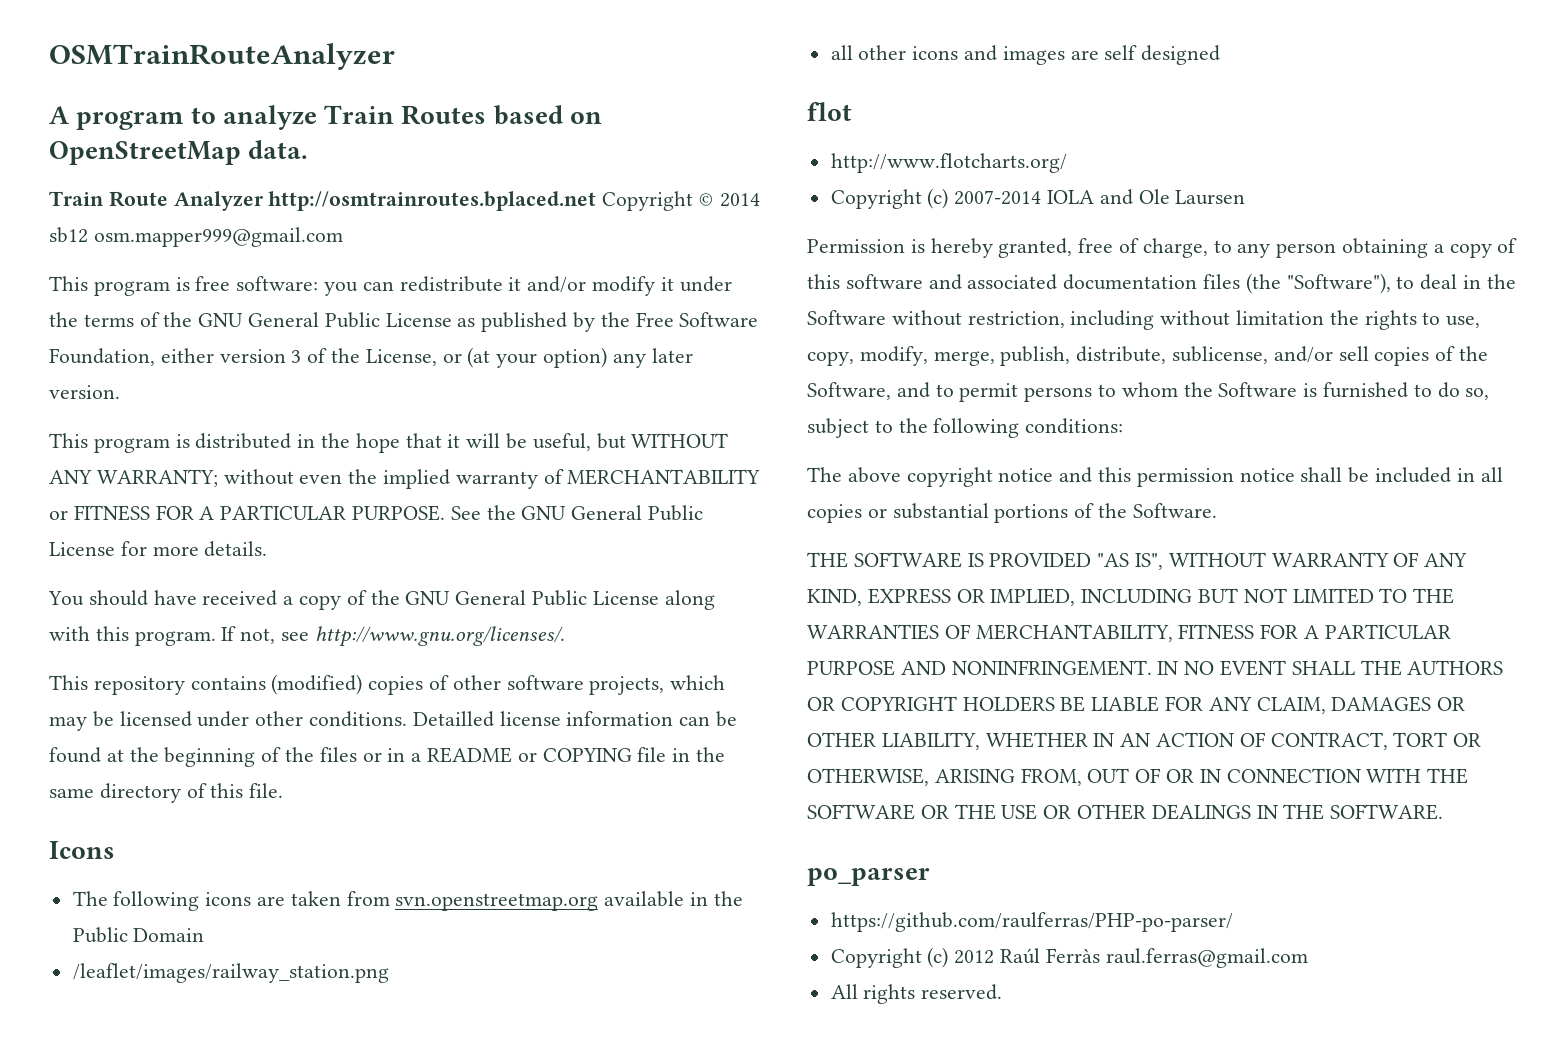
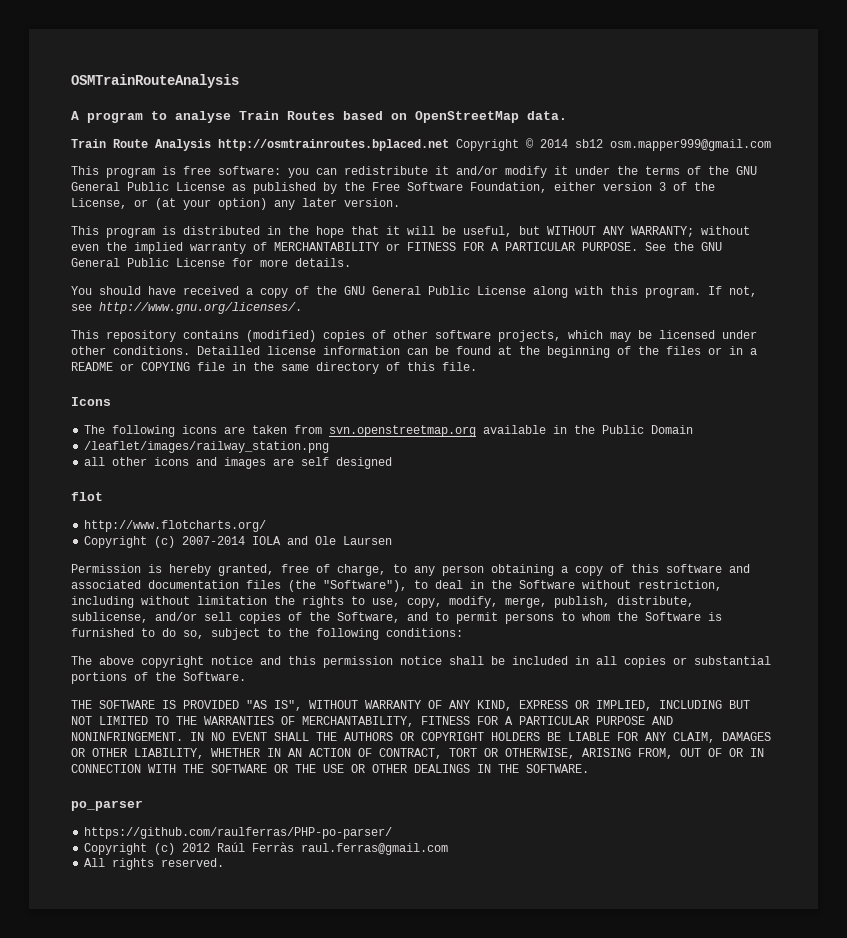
[49,43,395,70] OSMTrainRouteAnalyzer -> [71,74,239,88] OSMTrainRouteAnalysis
[222,105,317,130] analyze -> [175,111,231,123] analyse
[173,191,263,211] Analyzer -> [155,139,211,151] Analysis

